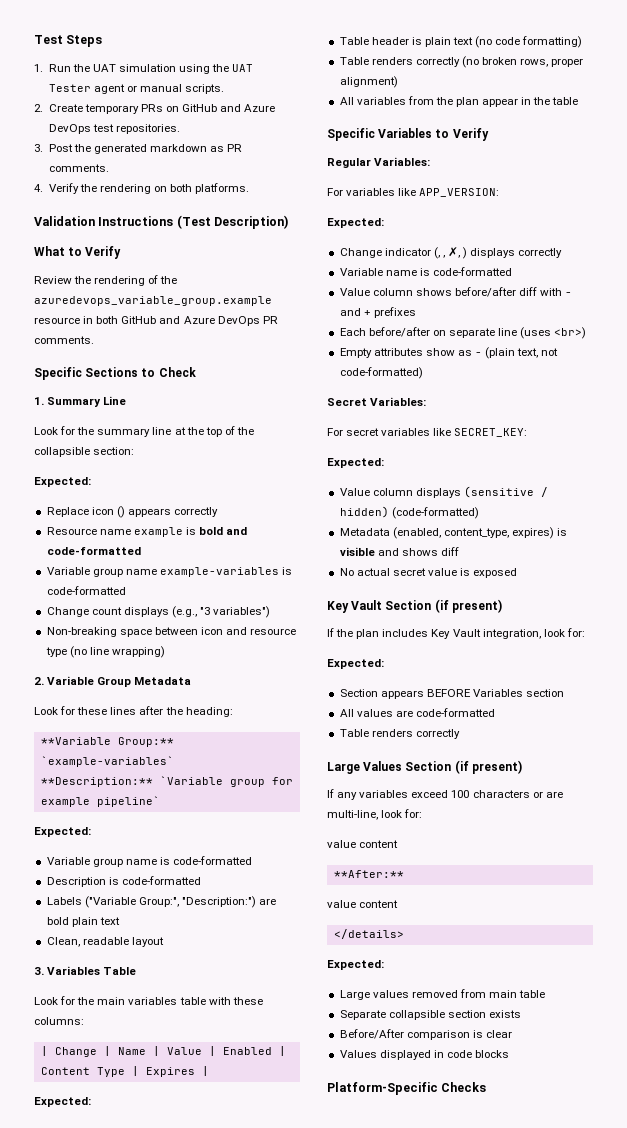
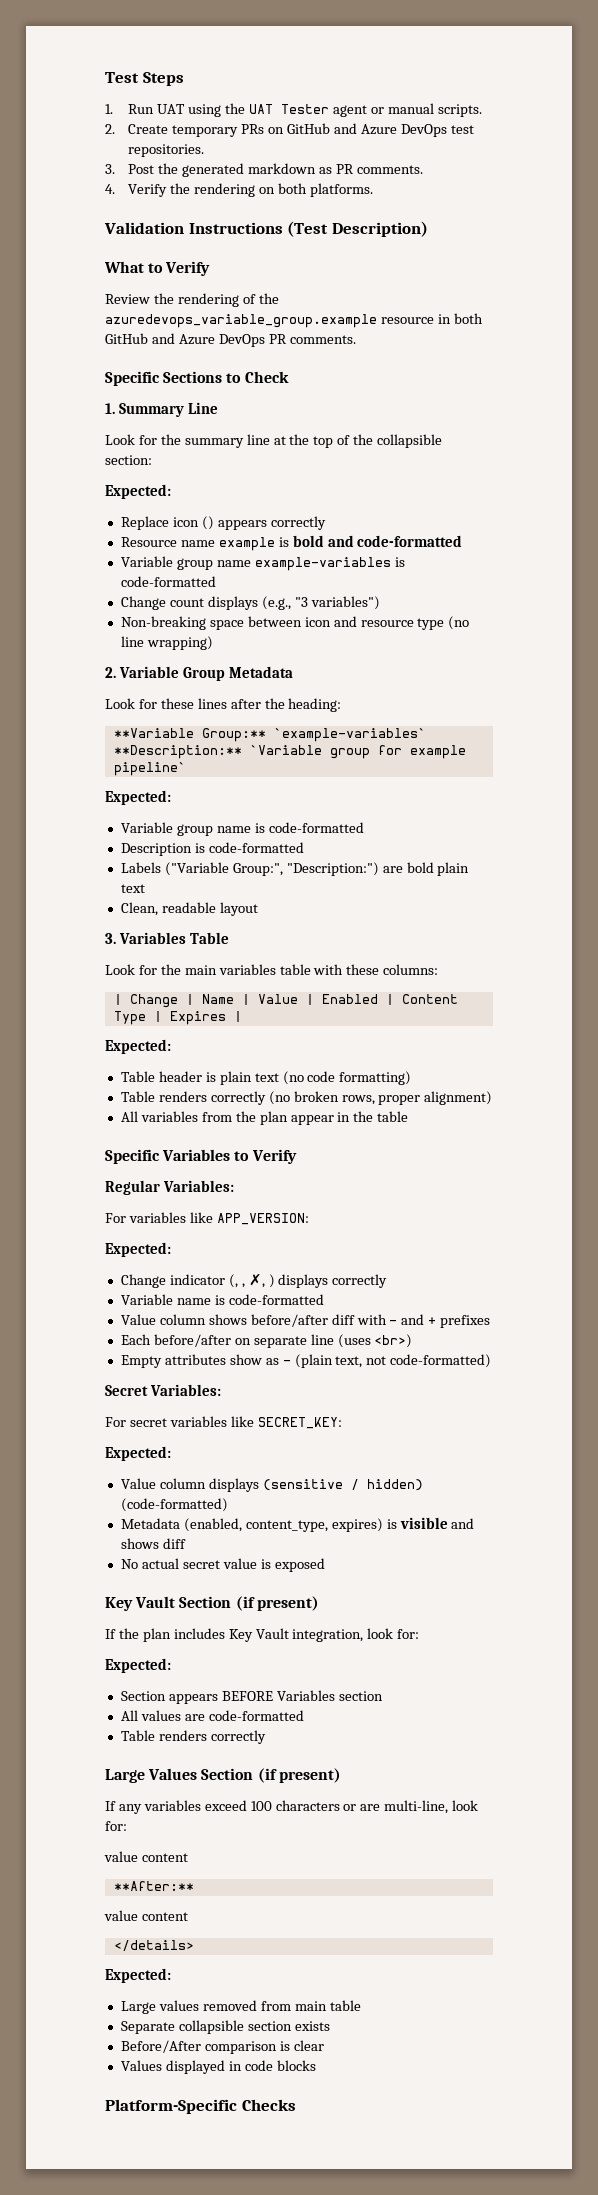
[72,64,177,72] the UAT simulation -> [157,104,186,114] UAT

